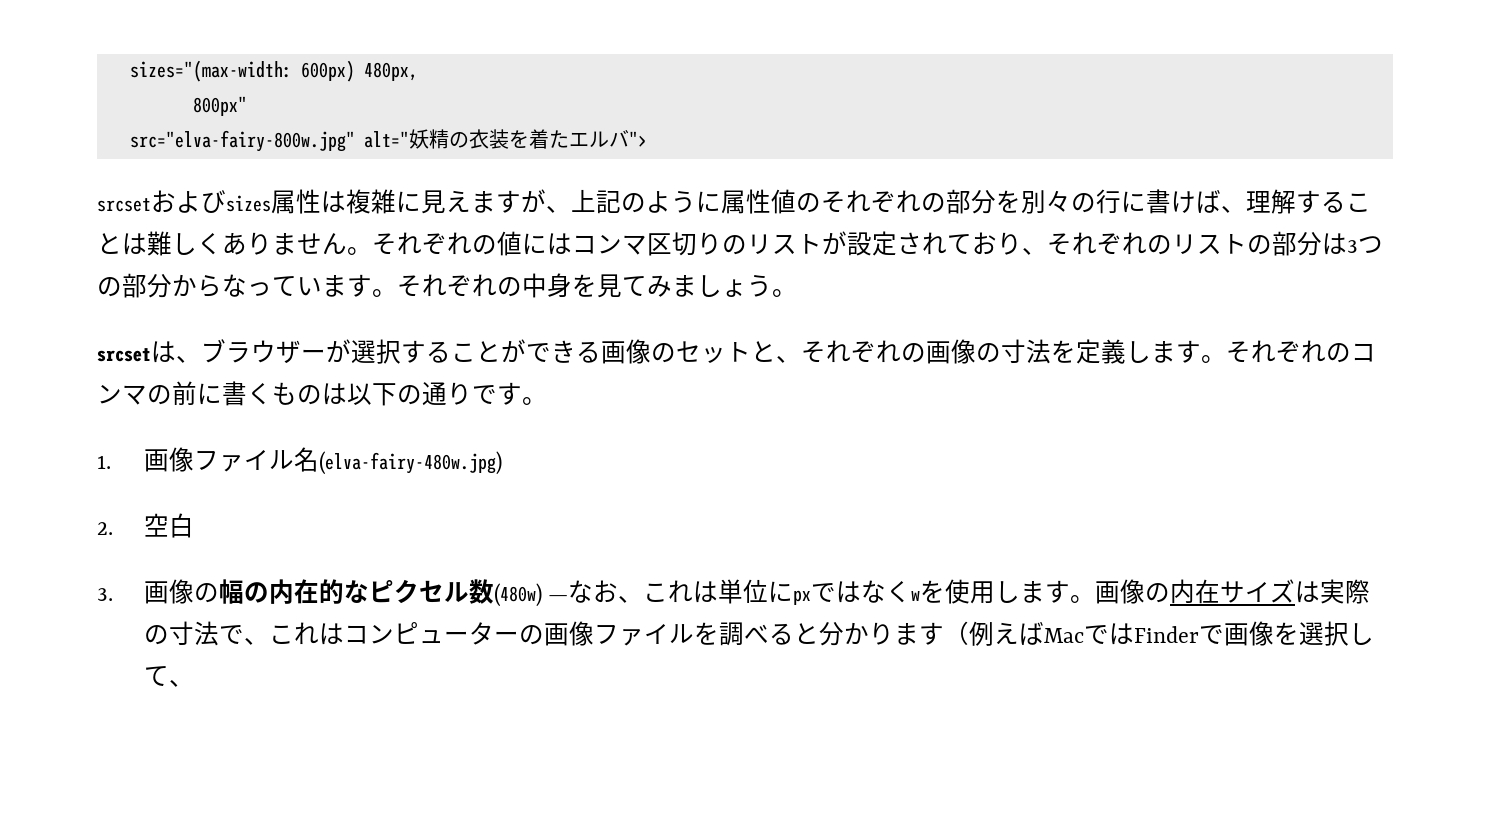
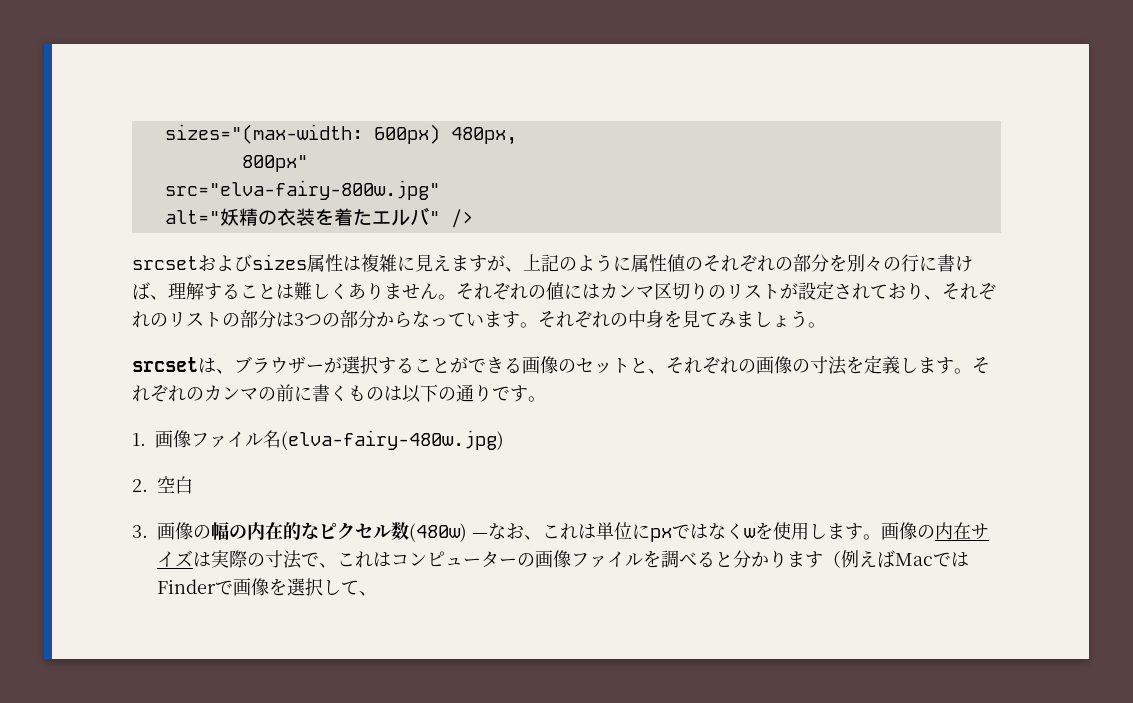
(355, 141) none -> (440, 190) //
[628,131,647,147] "> -> [428,209,473,228] " />
[572,235,597,254] コ -> [600,283,618,299] カ
[1351,343,1376,362] コ -> [204,385,222,401] カ

